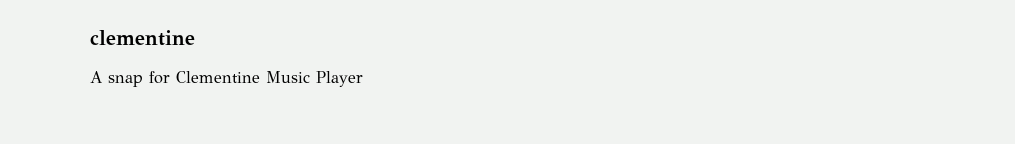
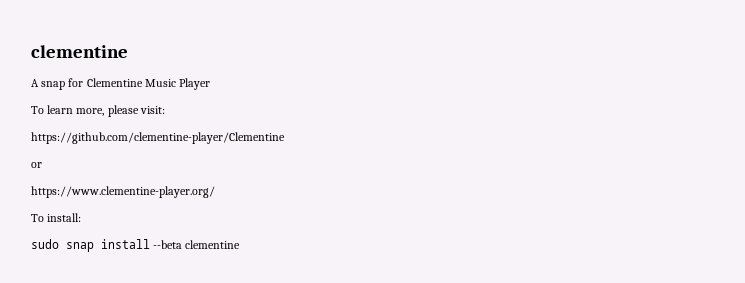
(363, 79) none -> [31,105,165,117] [31,132,285,144] [31,162,42,168] [31,186,215,198] [31,213,82,222] [31,239,241,252] // To learn more, please visit: // https://github.com/clementine-player/Clementine // or // https://www.clementine-player.org/ // To install: // sudo snap install --beta clementine

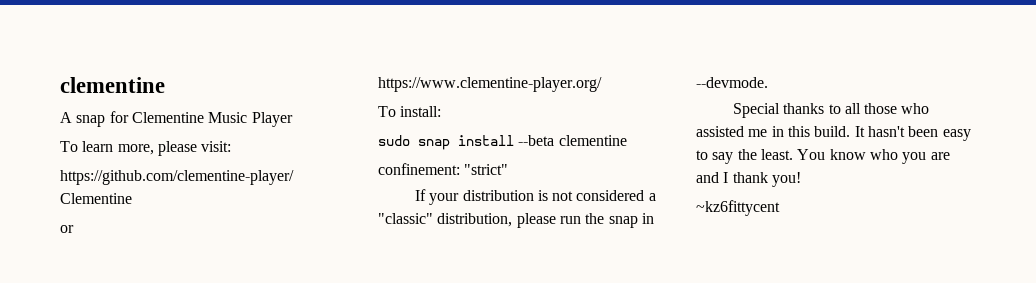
(241, 244) none -> [378,163,509,175] [414,189,656,205] [378,213,654,228] [696,77,768,88] [732,103,930,118] [696,126,971,141] [696,149,950,164] [696,172,801,187] [696,200,780,216] // confinement: "strict" // If your distribution is not considered a "classic" distribution, please run the snap in --devmode. // Special thanks to all those who assisted me in this build. It hasn't been easy to say the least. You know who you are and I thank you! // ~kz6fittycent

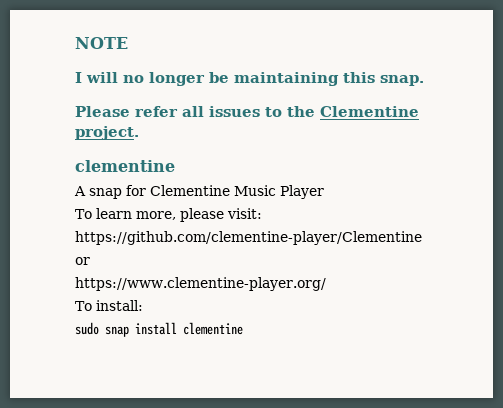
(60, 85) none -> [75,37,128,49] [75,72,424,86] [75,106,419,117] [75,126,139,140] NOTE // I will no longer be maintaining this snap. // Please refer all issues to the Clementine project. //
[518,135,627,146] [378,163,509,175] [414,189,656,205] [378,213,654,228] [696,77,768,88] [732,103,930,118] [696,126,971,141] [696,149,950,164] [696,172,801,187] [696,200,780,216] --beta clementine // confinement: "strict" // If your distribution is not considered a "classic" distribution, please run the snap in --devmode. // Special thanks to all those who assisted me in this build. It hasn't been easy to say the least. You know who you are and I thank you! // ~kz6fittycent -> [183,322,243,335] clementine

